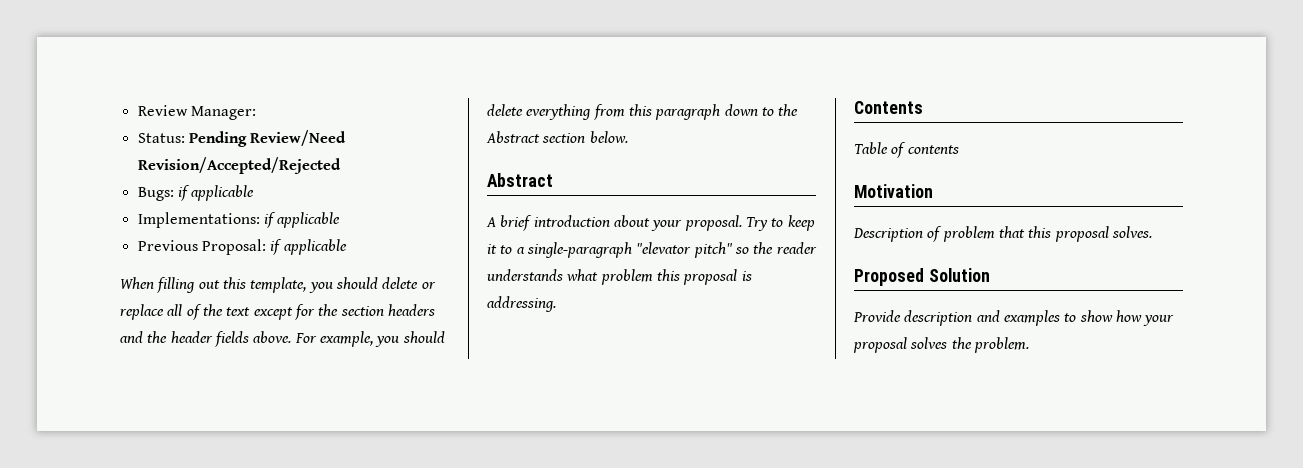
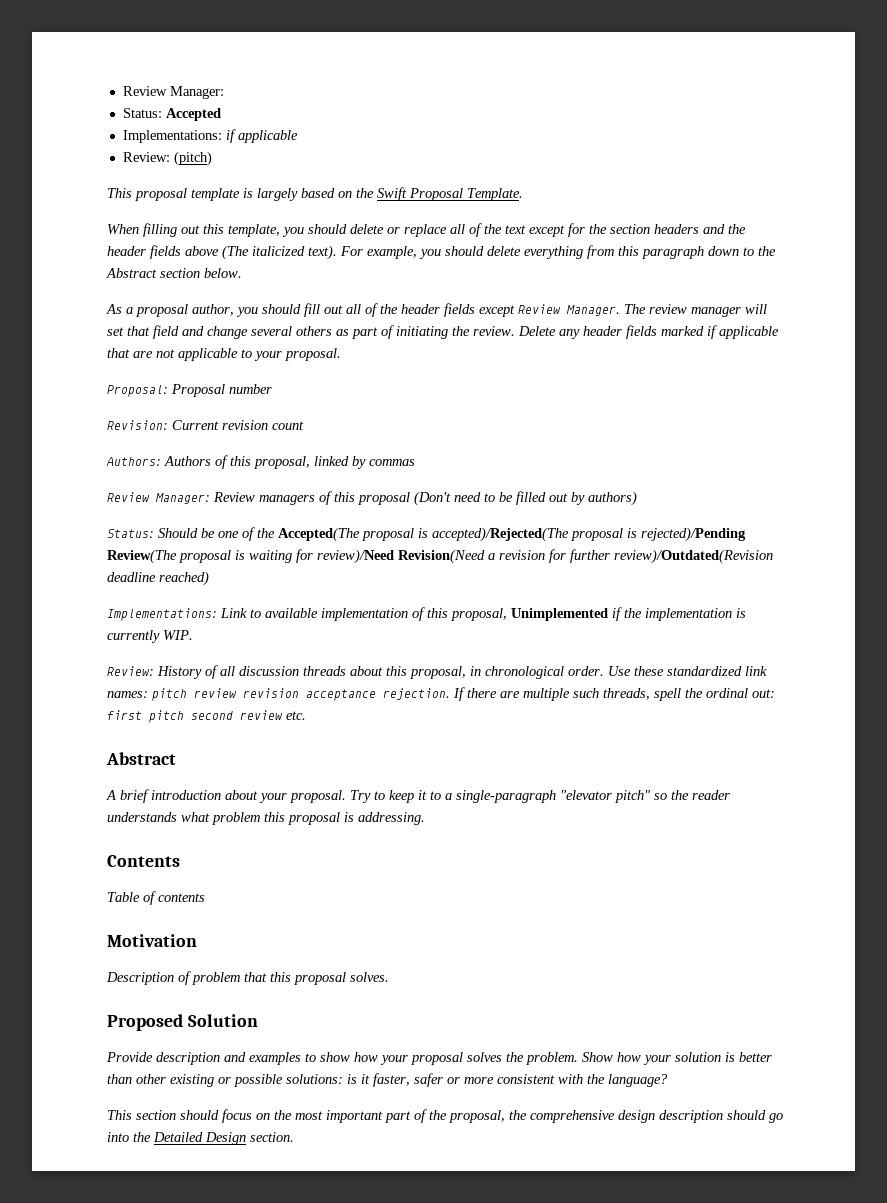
[188,130,347,147] [137,157,341,174] [137,185,255,201] [137,212,341,228] [137,239,347,255] Pending Review/Need Revision/Accepted/Rejected // Bugs: if applicable // Implementations: if applicable // Previous Proposal: if applicable -> [165,108,221,121] [122,129,298,143] [122,151,212,166] [107,187,523,201] Accepted // Implementations: if applicable // Review: (pitch) // This proposal template is largely based on the Swift Proposal Template.
[253,331,292,343] above. -> [185,245,337,260] above (The italicized text).
(628, 137) none -> [106,303,767,317] [107,325,779,339] [107,348,341,361] [107,384,272,397] [107,420,304,430] [106,455,415,469] [107,491,637,506] [107,527,746,542] [107,549,773,564] [107,571,209,586] [107,607,746,621] [107,630,193,643] [107,665,767,679] [107,687,775,701] [107,710,306,723] // As a proposal author, you should fill out all of the header fields except Review Manager. The review manager will set that field and change several others as part of initiating the review. Delete any header fields marked if applicable that are not applicable to your proposal. // Proposal: Proposal number // Revision: Current revision count // Authors: Authors of this proposal, linked by commas // Review Manager: Review managers of this proposal (Don't need to be filled out by authors) // Status: Should be one of the Accepted(The proposal is accepted)/Rejected(The proposal is rejected)/Pending Review(The proposal is waiting for review)/Need Revision(Need a revision for further review)/Outdated(Revision deadline reached) // Implementations: Link to available implementation of this proposal, Unimplemented if the implementation is currently WIP. // Review: History of all discussion threads about this proposal, in chronological order. Use these standardized link names: pitch review revision acceptance rejection. If there are multiple such threads, spell the ordinal out: first pitch second review etc.
(1029, 345) none -> [582,1052,772,1065] [107,1073,668,1087] [107,1109,783,1123] [107,1132,294,1145] Show how your solution is better than other existing or possible solutions: is it faster, safer or more consistent with the language? // This section should focus on the most important part of the proposal, the comprehensive design description should go into the Detailed Design section.

